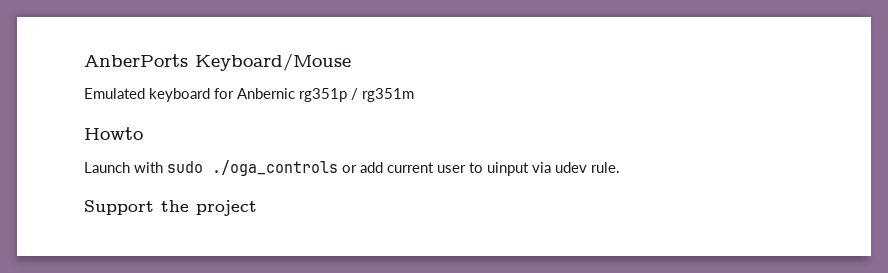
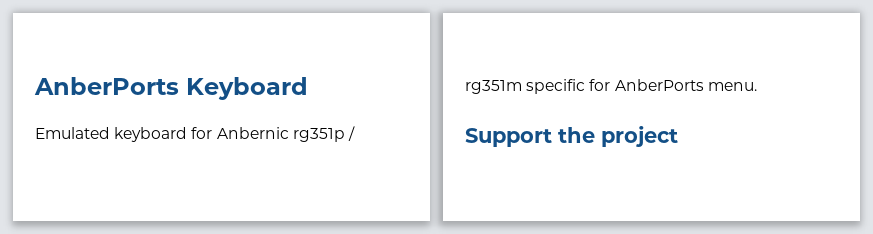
[84,53,351,71] AnberPorts Keyboard/Mouse -> [34,77,308,100] AnberPorts Keyboard
[84,127,143,140] [84,160,620,176] // Howto // Launch with sudo ./oga_controls or add current user to uinput via udev rule. -> [526,79,757,94] specific for AnberPorts menu.

